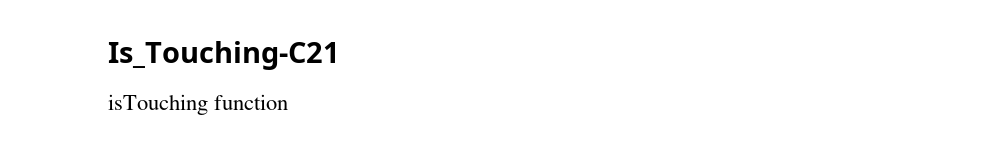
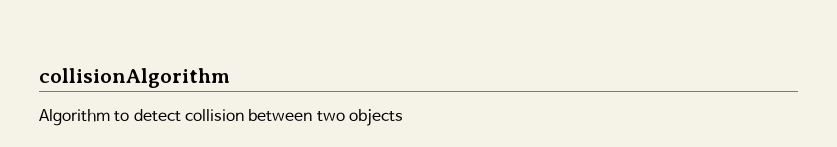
[108,41,340,70] [108,94,289,115] Is_Touching-C21 // isTouching function -> [39,68,230,88] [39,109,403,126] collisionAlgorithm // Algorithm to detect collision between two objects

